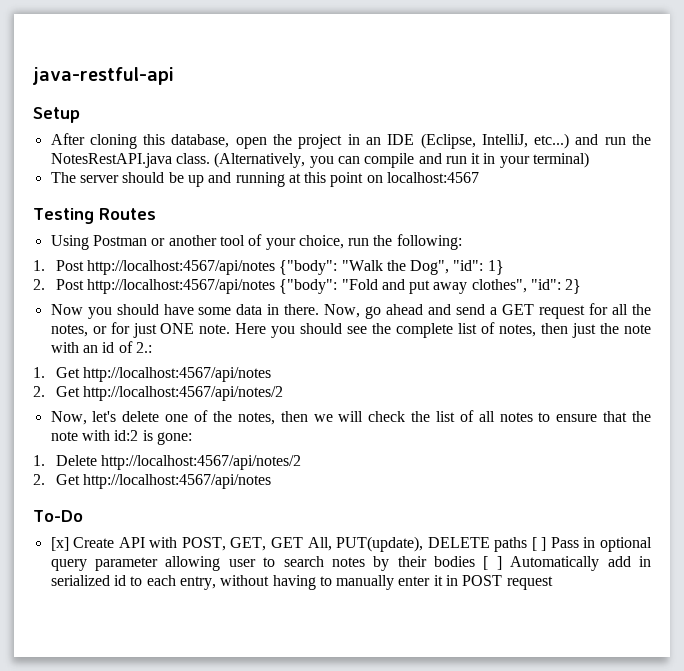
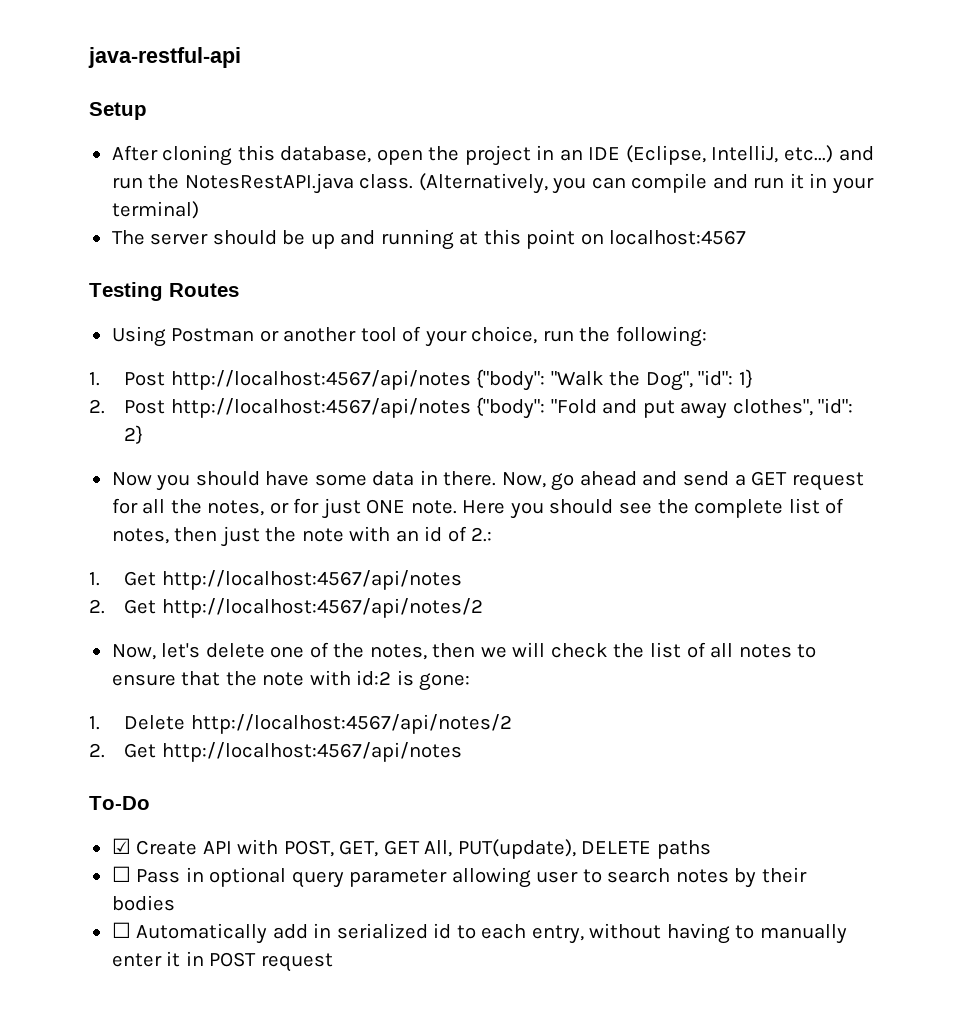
[50,537,69,551] [x] -> [111,838,131,854] ☑
[531,537,547,551] [ ] -> [111,866,131,882] // ☐
[483,556,502,570] [ ] -> [111,922,131,938] // ☐

